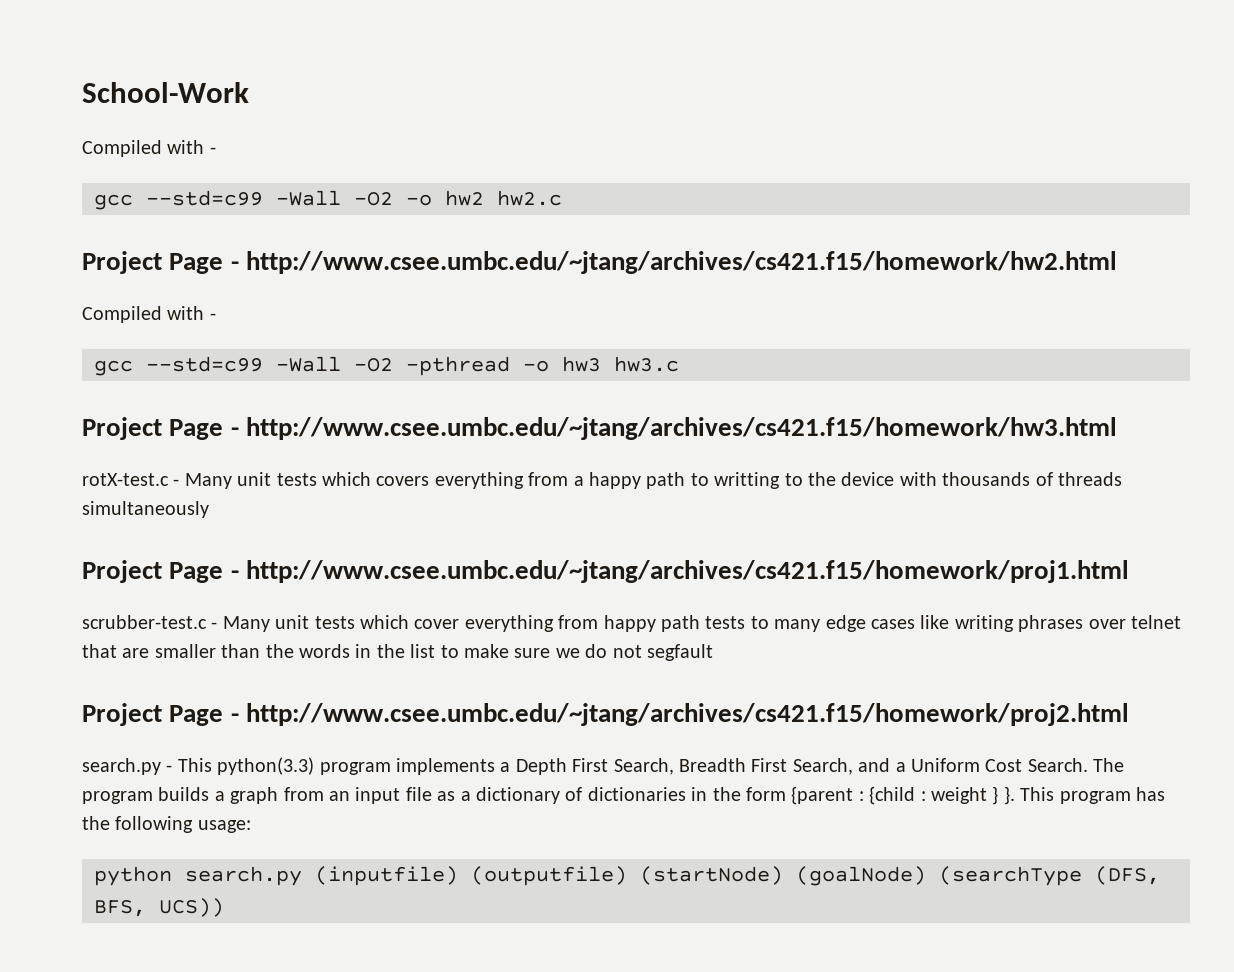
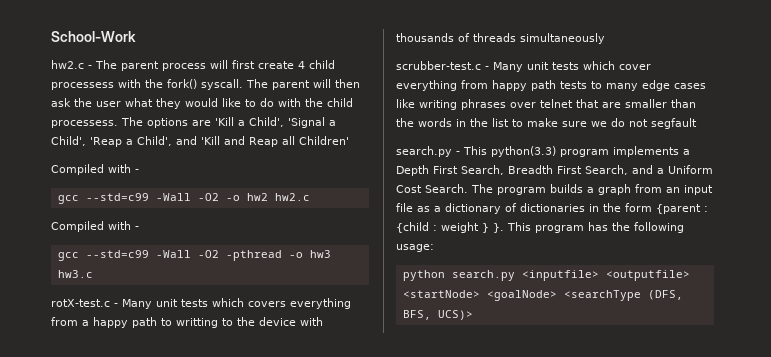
(249, 92) none -> [51,60,335,71] [51,79,360,90] [51,98,353,109] [51,117,336,128] [51,136,349,147] // hw2.c - The parent process will first create 4 child processess with the fork() syscall. The parent will then ask the user what they would like to do with the child processess. The options are 'Kill a Child', 'Signal a Child', 'Reap a Child', and 'Kill and Reap all Children'
[82,251,1117,274] // Project Page - http://www.csee.umbc.edu/~jtang/archives/cs421.f15/homework/hw2.html -> (310, 197) none
[82,417,1117,440] // Project Page - http://www.csee.umbc.edu/~jtang/archives/cs421.f15/homework/hw3.html -> (93, 274) none
[82,560,1129,583] // Project Page - http://www.csee.umbc.edu/~jtang/archives/cs421.f15/homework/proj1.html -> (605, 38) none
[82,703,1129,726] // Project Page - http://www.csee.umbc.edu/~jtang/archives/cs421.f15/homework/proj2.html -> (697, 123) none
[315,866,1082,886] (inputfile) (outputfile) (startNode) (goalNode) (searchType -> [521,270,690,281] [402,290,641,301] <inputfile> <outputfile> <startNode> <goalNode> <searchType
[159,898,224,917] UCS)) -> [437,310,473,320] UCS)>

